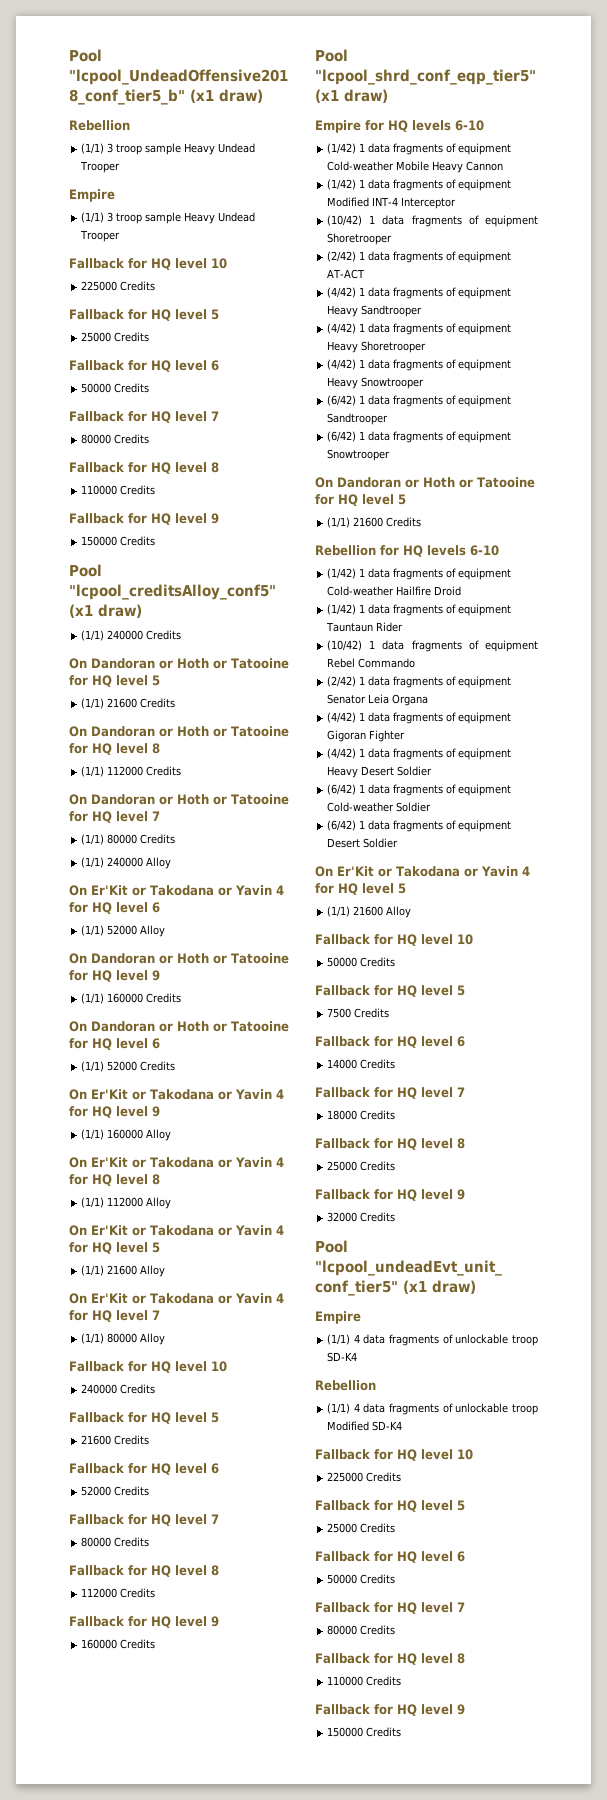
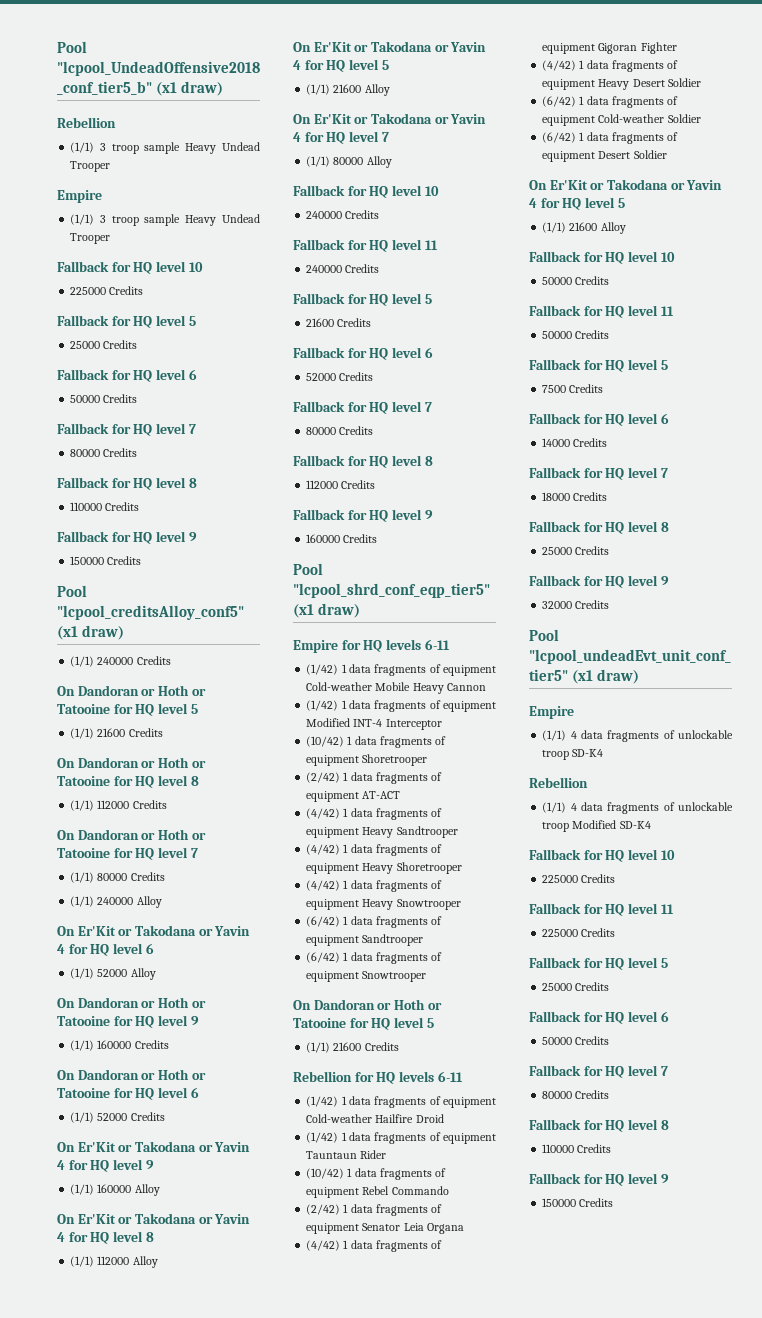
(156, 1389) none -> [293,239,438,252] [306,264,380,273] // Fallback for HQ level 11 // 240000 Credits
[455,120,484,131] 6-10 -> [424,639,450,650] 6-11
[470,545,499,556] 6-10 -> [437,1071,463,1082] 6-11
(396, 962) none -> [529,305,674,318] [542,330,610,339] // Fallback for HQ level 11 // 50000 Credits
(402, 1477) none -> [529,903,674,916] [542,928,616,937] // Fallback for HQ level 11 // 225000 Credits

